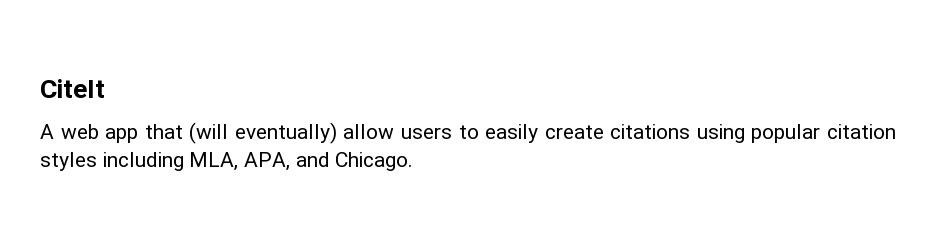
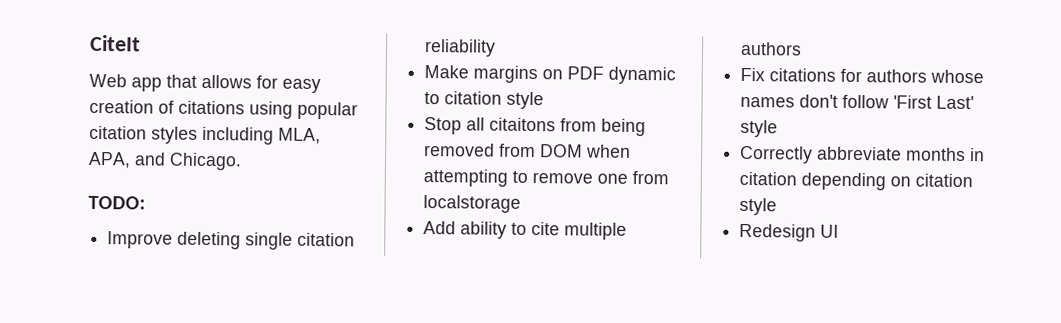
[40,122,604,144] A web app that (will eventually) allow users to easily create -> [89,73,321,94] [89,99,174,114] Web app that allows for easy creation of
(414, 161) none -> [88,195,146,210] [107,231,356,250] [424,39,497,57] [424,65,677,85] [424,91,545,110] [424,117,647,137] [424,143,632,158] [423,169,670,187] [423,195,522,213] [423,221,628,240] [740,41,803,56] [740,67,985,84] [740,94,975,110] [740,119,779,138] [739,145,986,164] [739,171,974,191] [739,197,778,216] [739,223,840,242] // TODO: // Improve deleting single citation reliability // Make margins on PDF dynamic to citation style // Stop all citaitons from being removed from DOM when attempting to remove one from localstorage // Add ability to cite multiple authors // Fix citations for authors whose names don't follow 'First Last' style // Correctly abbreviate months in citation depending on citation style // Redesign UI

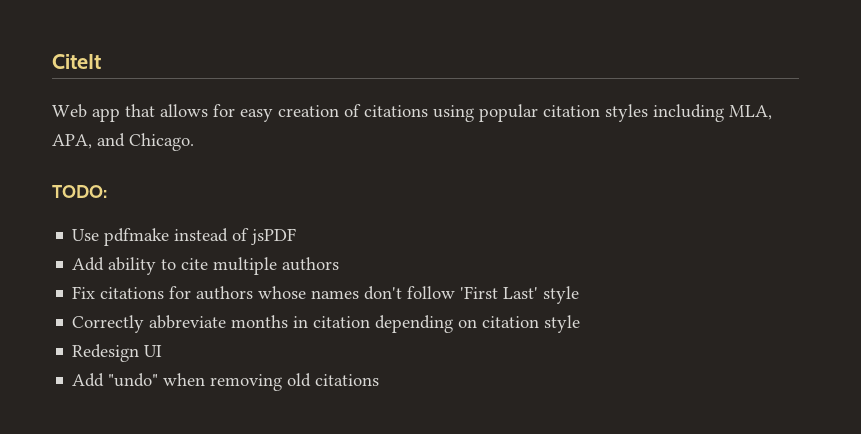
[107,231,356,250] [424,39,497,57] [424,65,677,85] [424,91,545,110] [424,117,647,137] [424,143,632,158] [423,169,670,187] [423,195,522,213] Improve deleting single citation reliability // Make margins on PDF dynamic to citation style // Stop all citaitons from being removed from DOM when attempting to remove one from localstorage -> [72,228,297,246] Use pdfmake instead of jsPDF
(840, 231) none -> [72,373,380,391] // Add "undo" when removing old citations

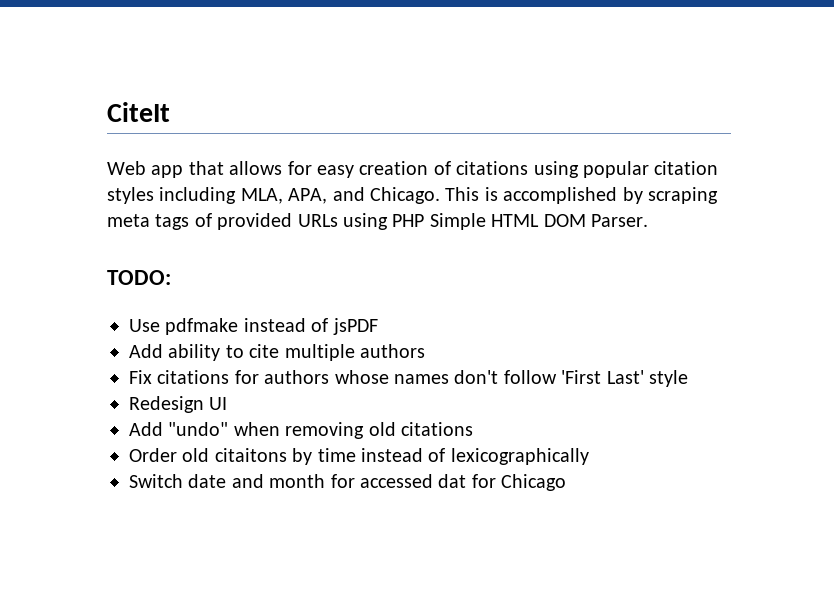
(194, 142) none -> [445,187,718,204] [107,213,648,230] This is accomplished by scraping meta tags of provided URLs using PHP Simple HTML DOM Parser.
[72,315,581,333] // Correctly abbreviate months in citation depending on citation style -> (688, 378) none
(380, 380) none -> [129,448,589,465] [129,474,567,491] // Order old citaitons by time instead of lexicographically // Switch date and month for accessed dat for Chicago

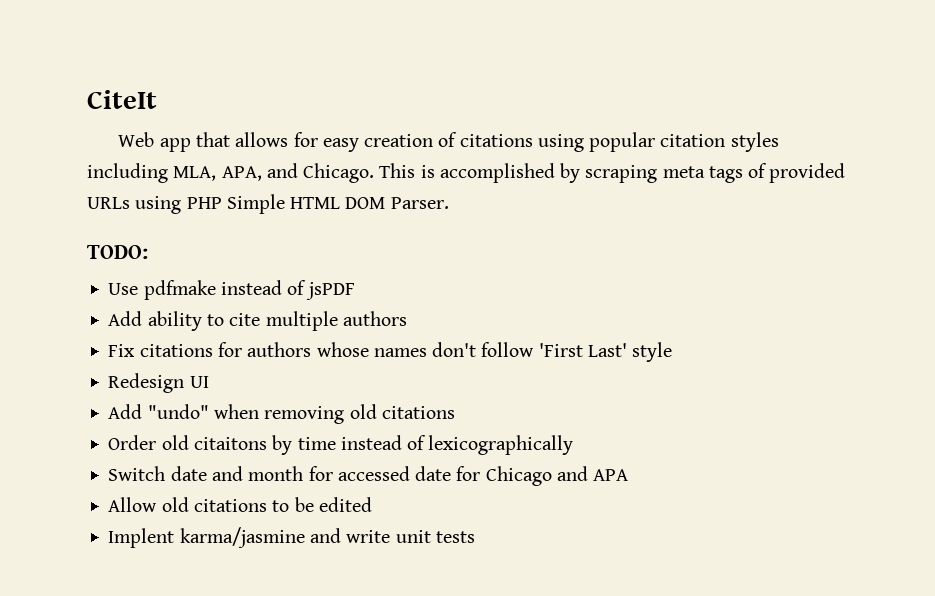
[438,474,467,488] dat -> [415,466,452,481] date
(567, 482) none -> [556,466,629,481] [108,497,372,512] [108,527,475,548] and APA // Allow old citations to be edited // Implent karma/jasmine and write unit tests

